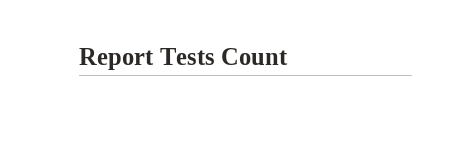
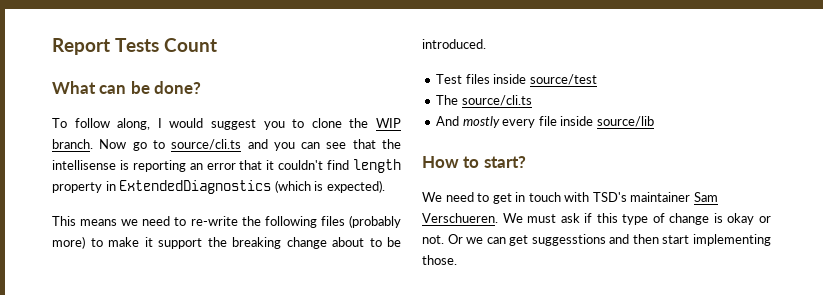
(289, 56) none -> [52,81,202,94] [52,118,401,130] [52,139,402,151] [52,159,401,173] [52,180,385,194] [52,215,401,228] [52,236,401,249] [422,39,486,49] [436,74,597,85] [436,95,532,106] [436,116,654,128] [422,156,526,168] [422,192,718,204] [422,213,771,225] [422,234,771,246] [422,255,457,265] // What can be done? // To follow along, I would suggest you to clone the WIP branch. Now go to source/cli.ts and you can see that the intellisense is reporting an error that it couldn't find length property in ExtendedDiagnostics (which is expected). // This means we need to re-write the following files (probably more) to make it support the breaking change about to be introduced. // Test files inside source/test // The source/cli.ts // And mostly every file inside source/lib // How to start? // We need to get in touch with TSD's maintainer Sam Verschueren. We must ask if this type of change is okay or not. Or we can get suggesstions and then start implementing those.

